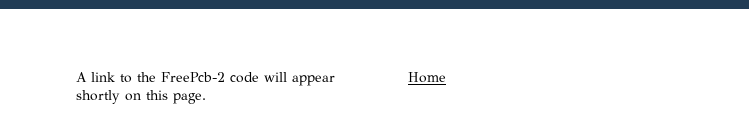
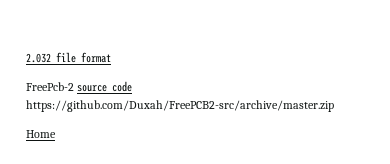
[76,72,335,86] [76,90,206,104] A link to the FreePcb-2 code will appear shortly on this page. -> [26,52,111,63] [26,81,133,92] [26,100,334,112] 2.032 file format // FreePcb-2 source code https://github.com/Duxah/FreePCB2-src/archive/master.zip

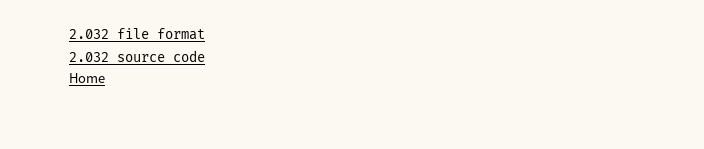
[26,82,74,91] FreePcb-2 -> [69,52,109,62] 2.032
[26,100,334,112] https://github.com/Duxah/FreePCB2-src/archive/master.zip -> (205, 56) none

